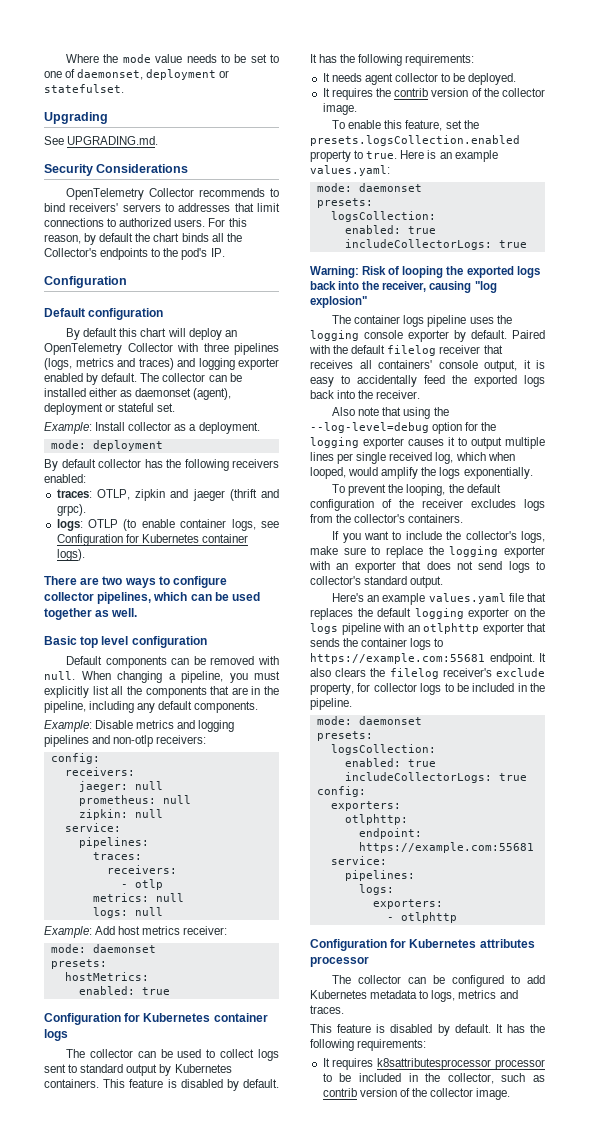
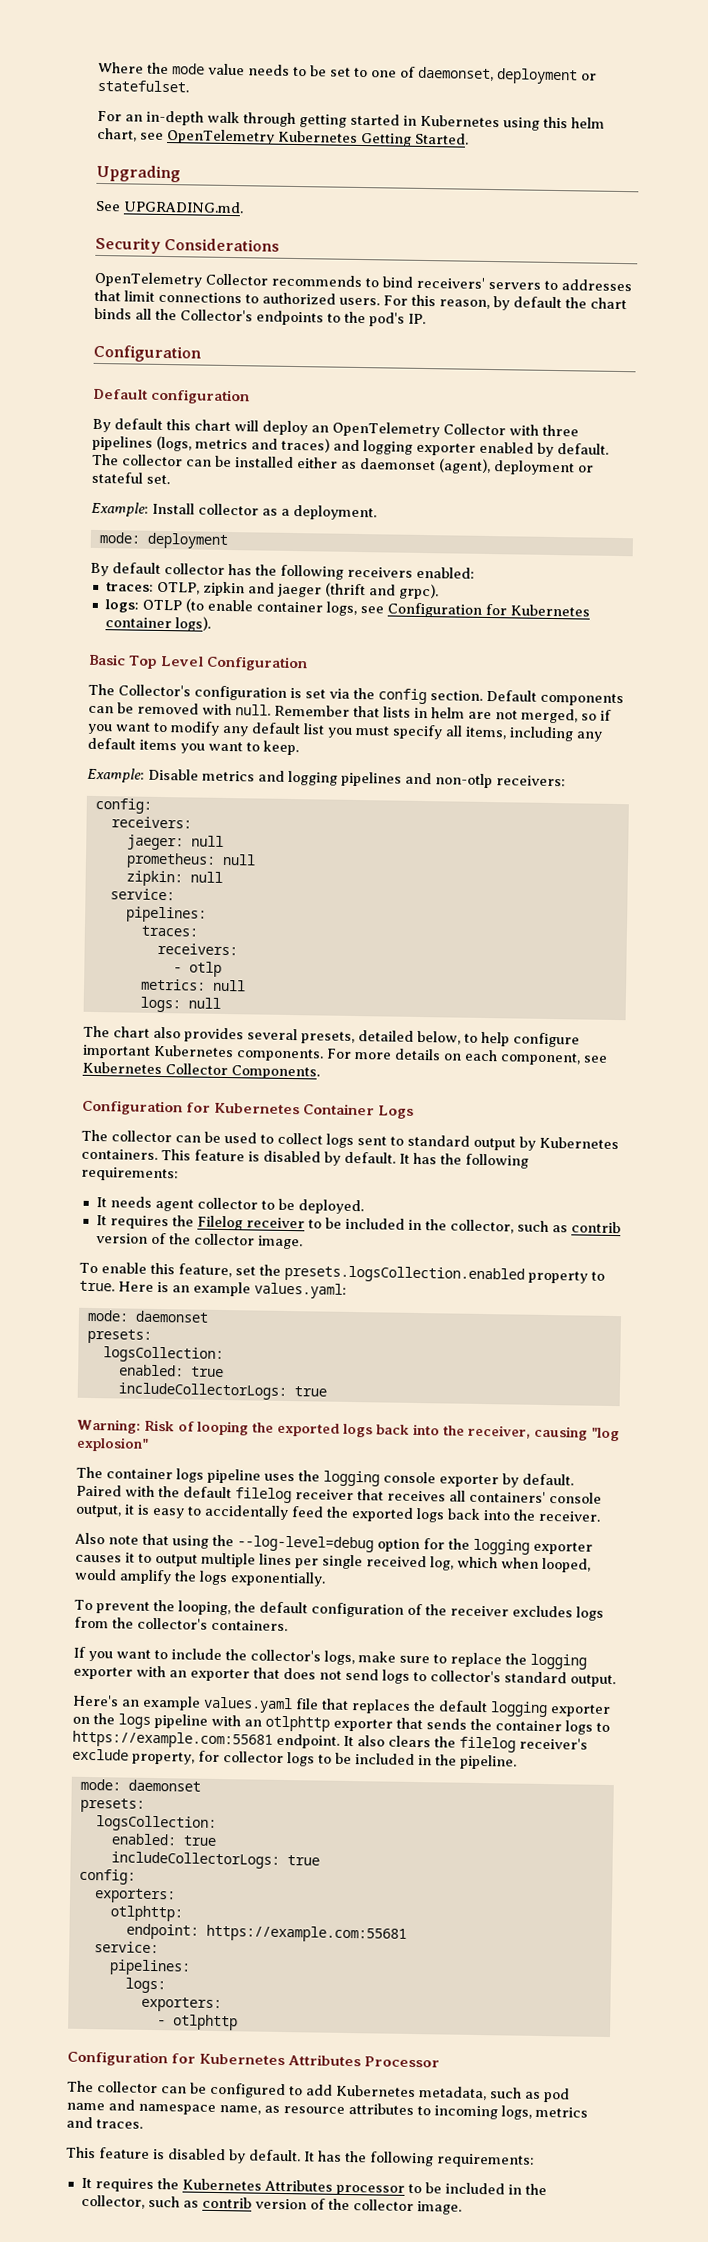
(124, 88) none -> [97,110,605,131] [97,127,469,147] // For an in-depth walk through getting started in Kubernetes using this helm chart, see OpenTelemetry Kubernetes Getting Started.
[44,576,228,588] [44,592,261,604] [44,608,138,620] [44,636,207,648] There are two ways to configure collector pipelines, which can be used together as well. // Basic top level configuration // -> [88,653,309,672] [88,683,483,705] Basic Top Level Configuration // The Collector's configuration is set via the config section.
[81,671,280,683] [44,686,279,698] [44,701,259,713] When changing a pipeline, you must explicitly list all the components that are in the pipeline, including any default components. -> [274,704,612,724] [87,721,603,742] [87,737,299,756] Remember that lists in helm are not merged, so if you want to modify any default list you must specify all items, including any default items you want to keep.
[44,926,228,938] [50,944,156,953] [50,959,107,969] [64,972,149,981] [78,986,170,995] [44,1013,268,1025] [44,1029,68,1041] Example: Add host metrics receiver: // mode: daemonset // presets: // hostMetrics: // enabled: true // Configuration for Kubernetes container logs -> [83,1025,580,1048] [82,1044,608,1066] [82,1061,320,1080] [82,1099,415,1119] The chart also provides several presets, detailed below, to help configure important Kubernetes components. For more details on each component, see Kubernetes Collector Components. // Configuration for Kubernetes Container Logs
(392, 92) none -> [196,1215,568,1234] Filelog receiver to be included in the collector, such as
[479,939,535,948] [310,956,369,967] attributes processor -> [288,2054,441,2068] Attributes Processor
[370,990,429,999] metadata to -> [418,2086,570,2103] [66,2099,498,2120] metadata, such as pod name and namespace name, as resource attributes to incoming
[377,1058,492,1070] k8sattributesprocessor -> [156,2178,333,2192] the Kubernetes Attributes

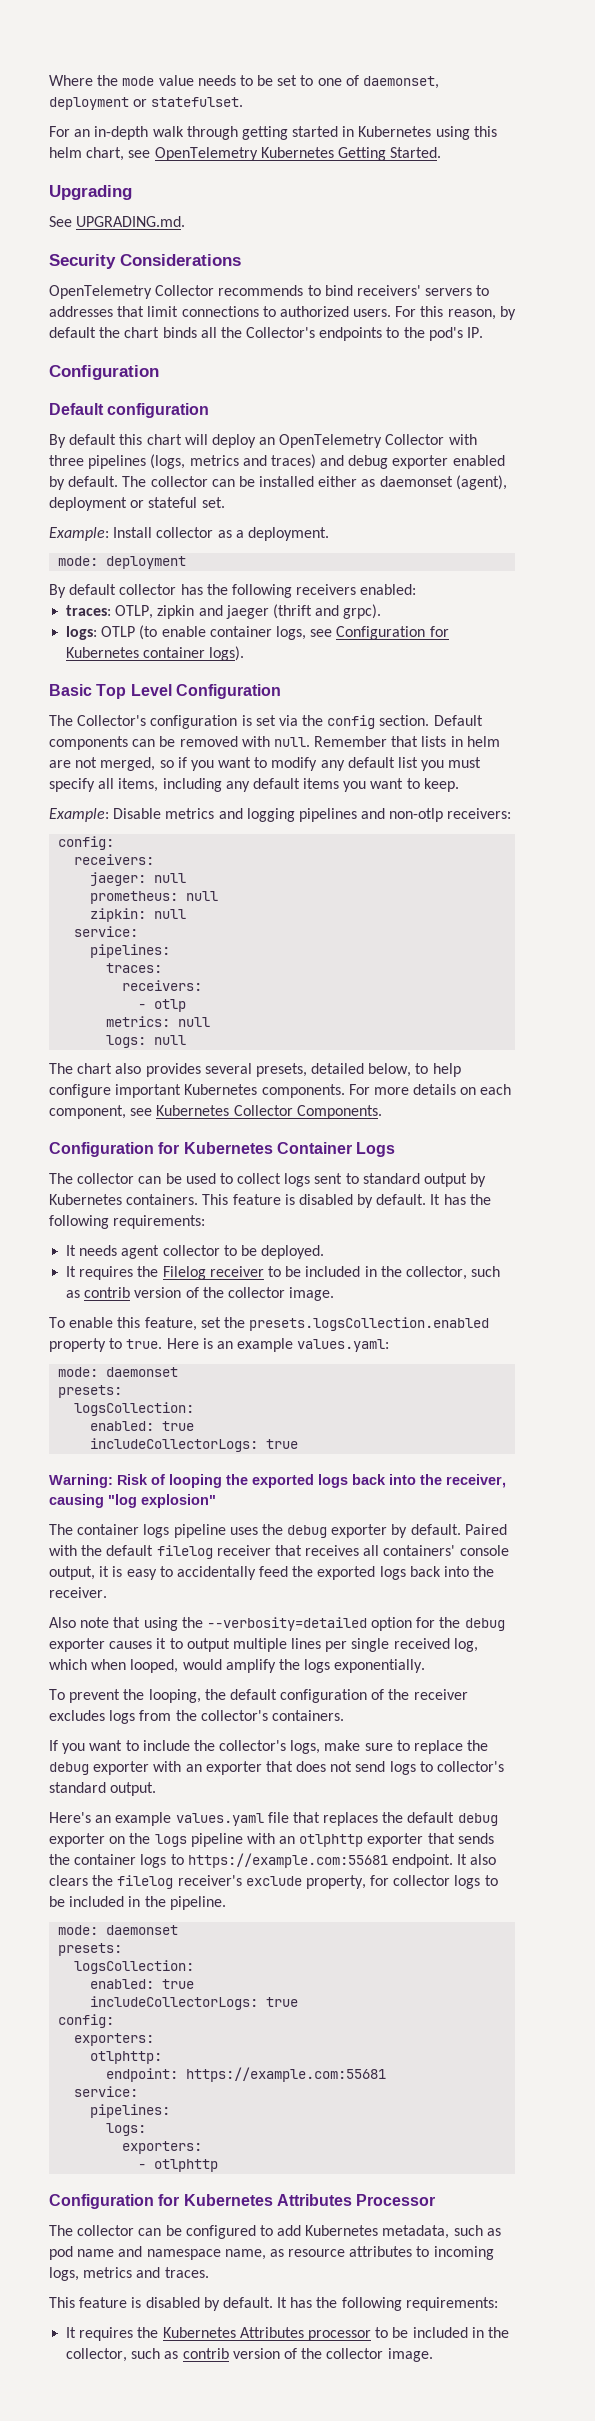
[363,440,413,455] logging -> [348,455,389,469] debug
[323,1470,436,1487] logging console -> [287,1525,328,1538] debug
[237,1535,374,1553] --log-level=debug -> [206,1617,367,1631] --verbosity=detailed
[473,1538,530,1555] logging -> [464,1618,505,1631] debug
[530,1653,587,1670] logging -> [49,1762,89,1775] debug
[490,1701,548,1718] logging -> [457,1813,498,1826] debug

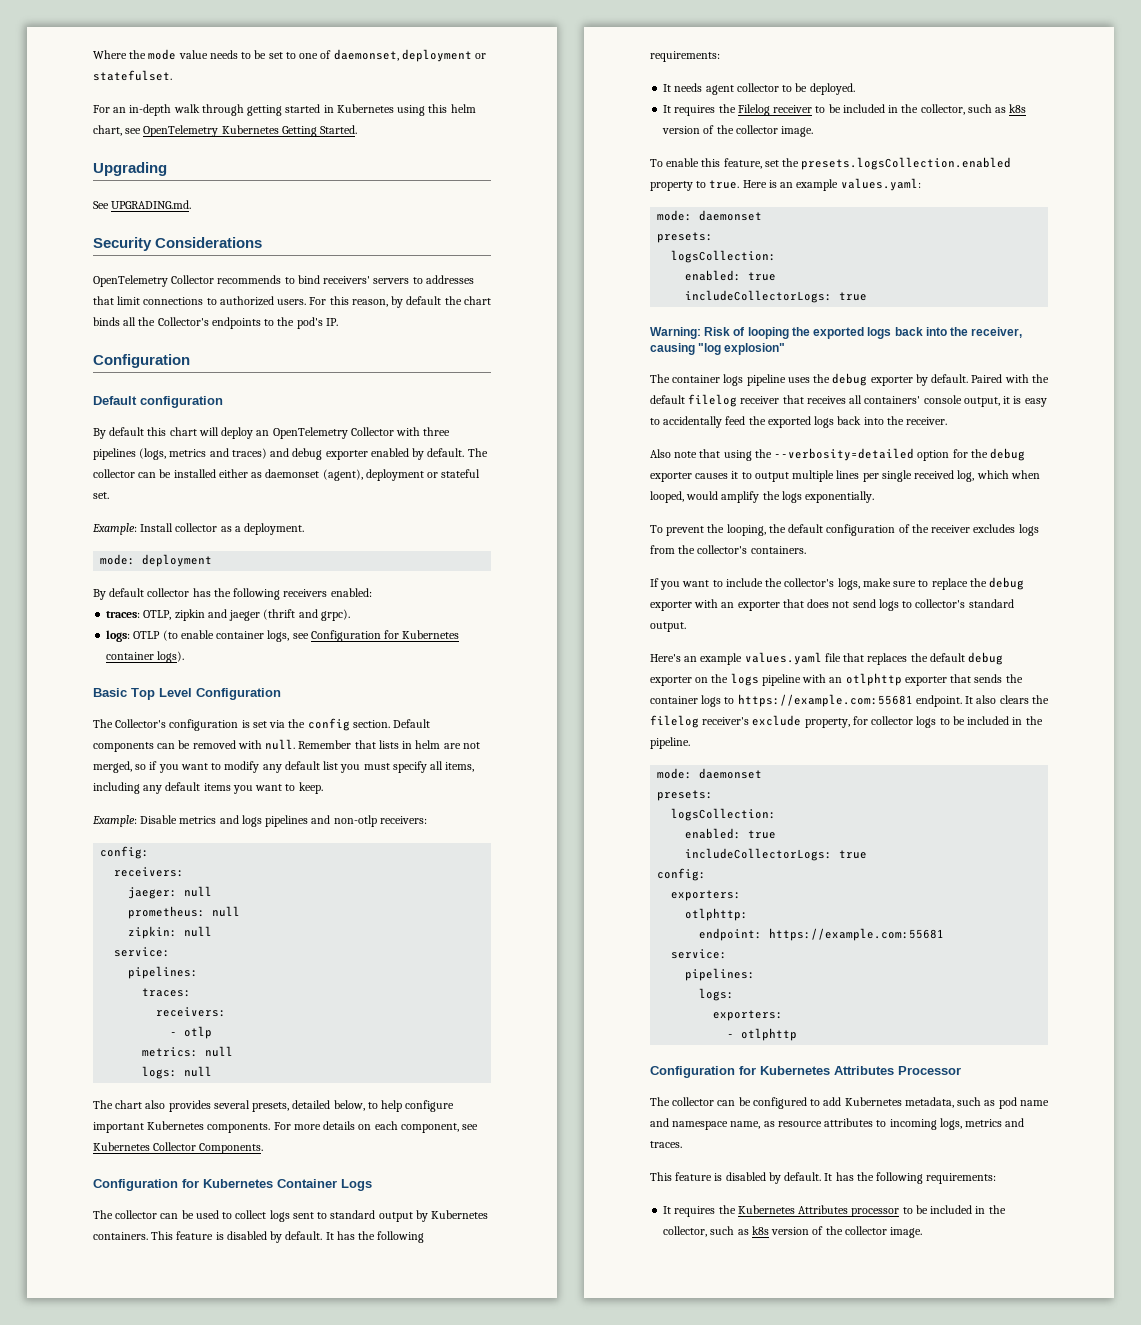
[246,808,295,822] logging -> [241,815,262,827] logs
[84,1287,131,1298] contrib -> [1009,104,1027,113] k8s
[182,2348,229,2359] contrib -> [751,1226,769,1235] k8s

